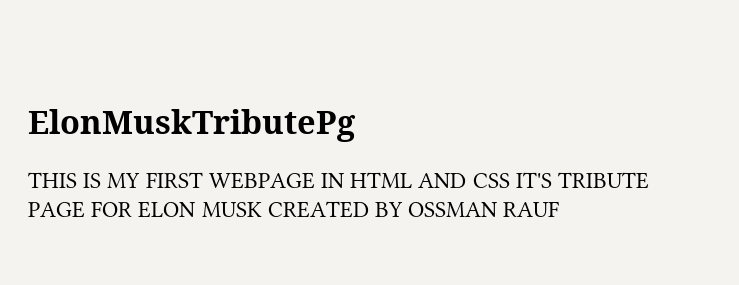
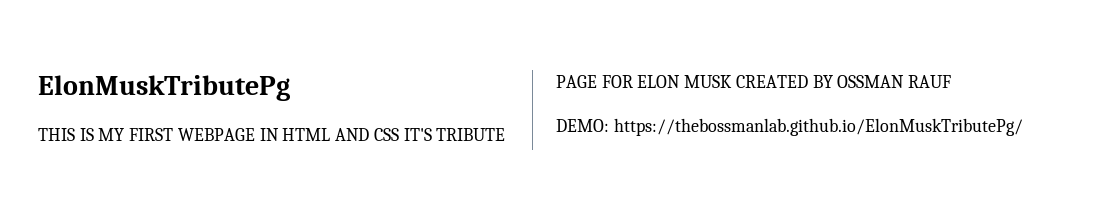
(560, 209) none -> [556,118,1023,136] // DEMO: https://thebossmanlab.github.io/ElonMuskTributePg/

